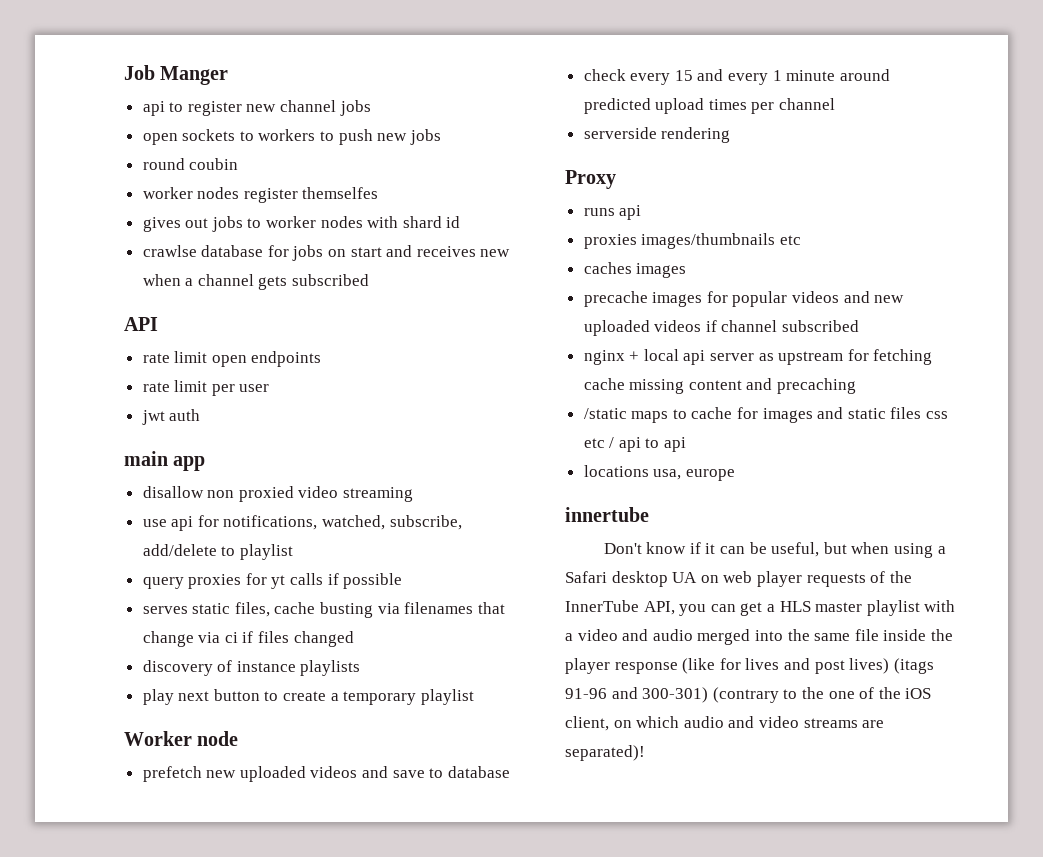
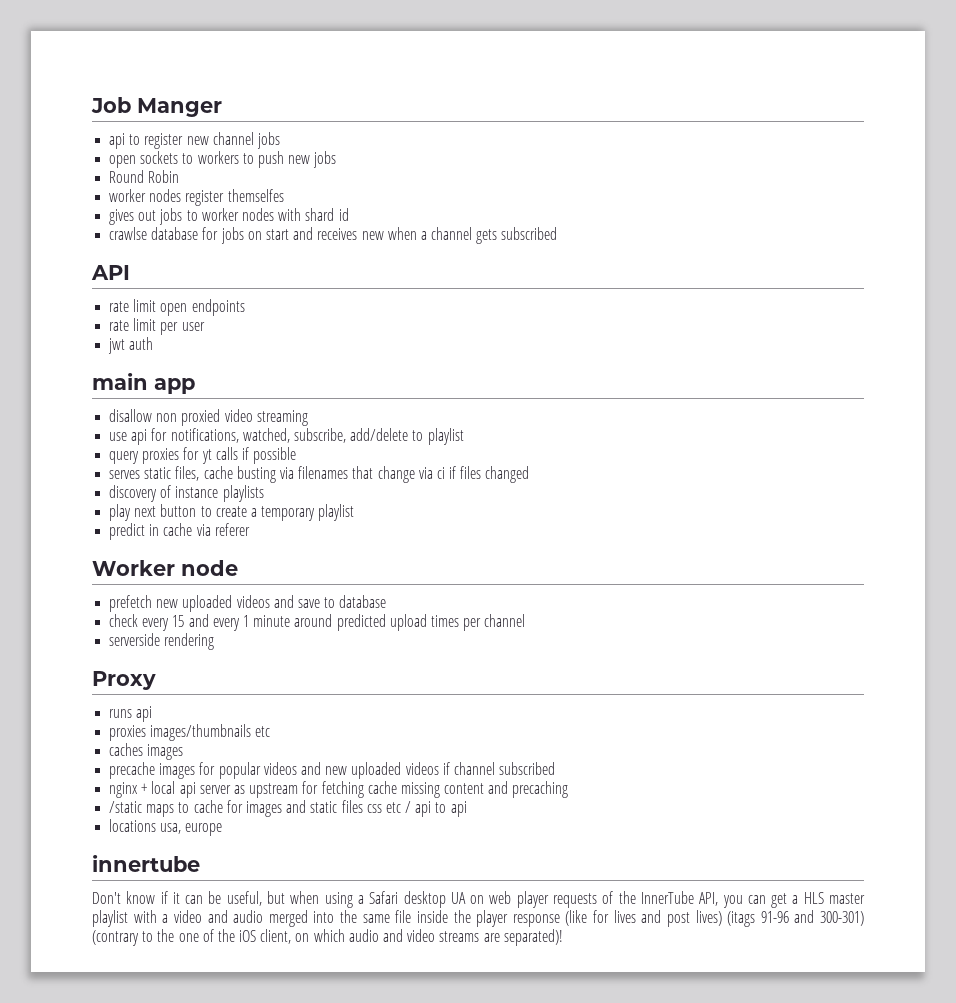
[142,158,239,170] round coubin -> [109,170,180,183] Round Robin
(474, 697) none -> [109,523,250,540] // predict in cache via referer

